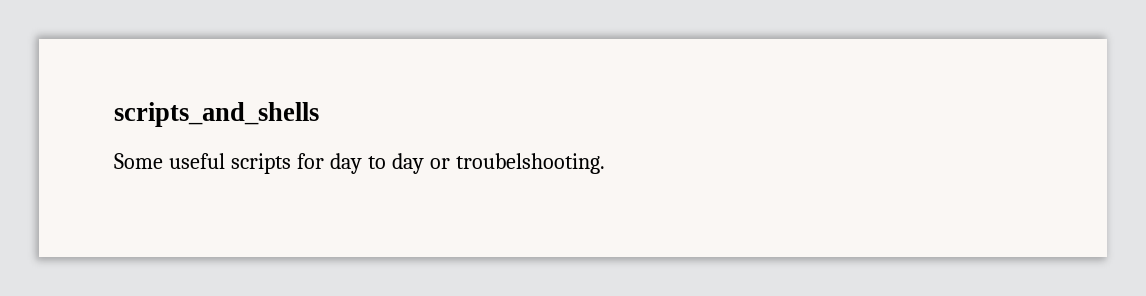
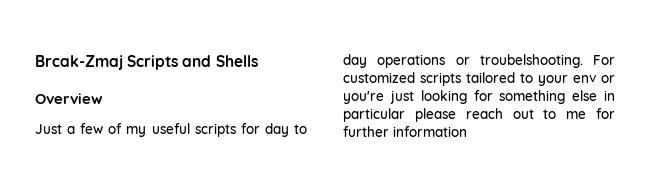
[114,102,319,127] [114,153,163,169] scripts_and_shells // Some -> [35,55,258,70] [35,93,103,104] [35,123,147,137] Brcak-Zmaj Scripts and Shells // Overview // Just a few of my
(424, 163) none -> [377,54,446,68] operations
(605, 163) none -> [593,55,615,65] [343,72,615,86] [343,90,615,104] [343,108,615,122] [343,126,467,137] For customized scripts tailored to your env or you're just looking for something else in particular please reach out to me for further information

